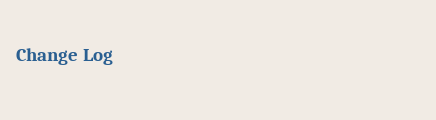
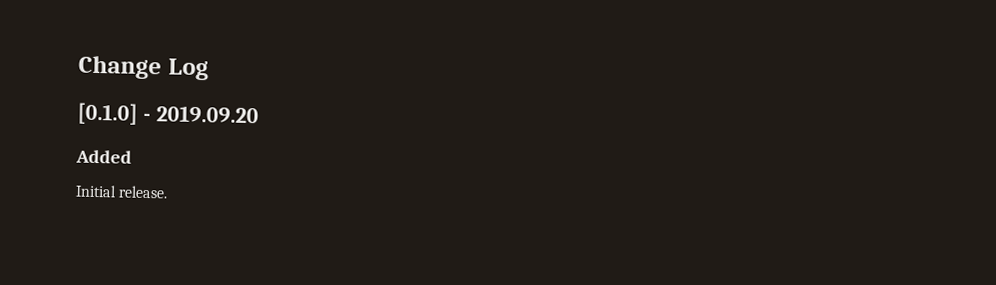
(113, 57) none -> [77,102,259,125] [75,149,132,164] [75,184,169,199] // [0.1.0] - 2019.09.20 // Added // Initial release.

